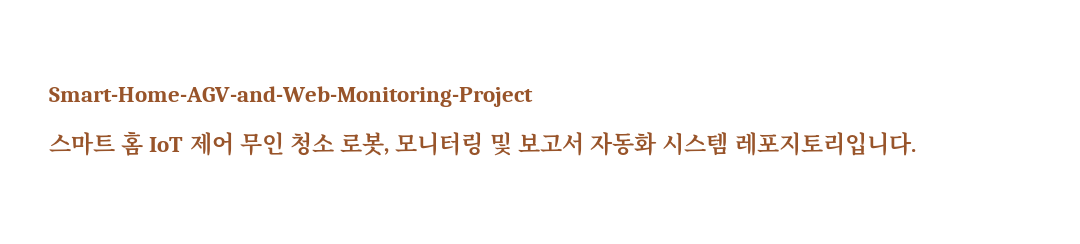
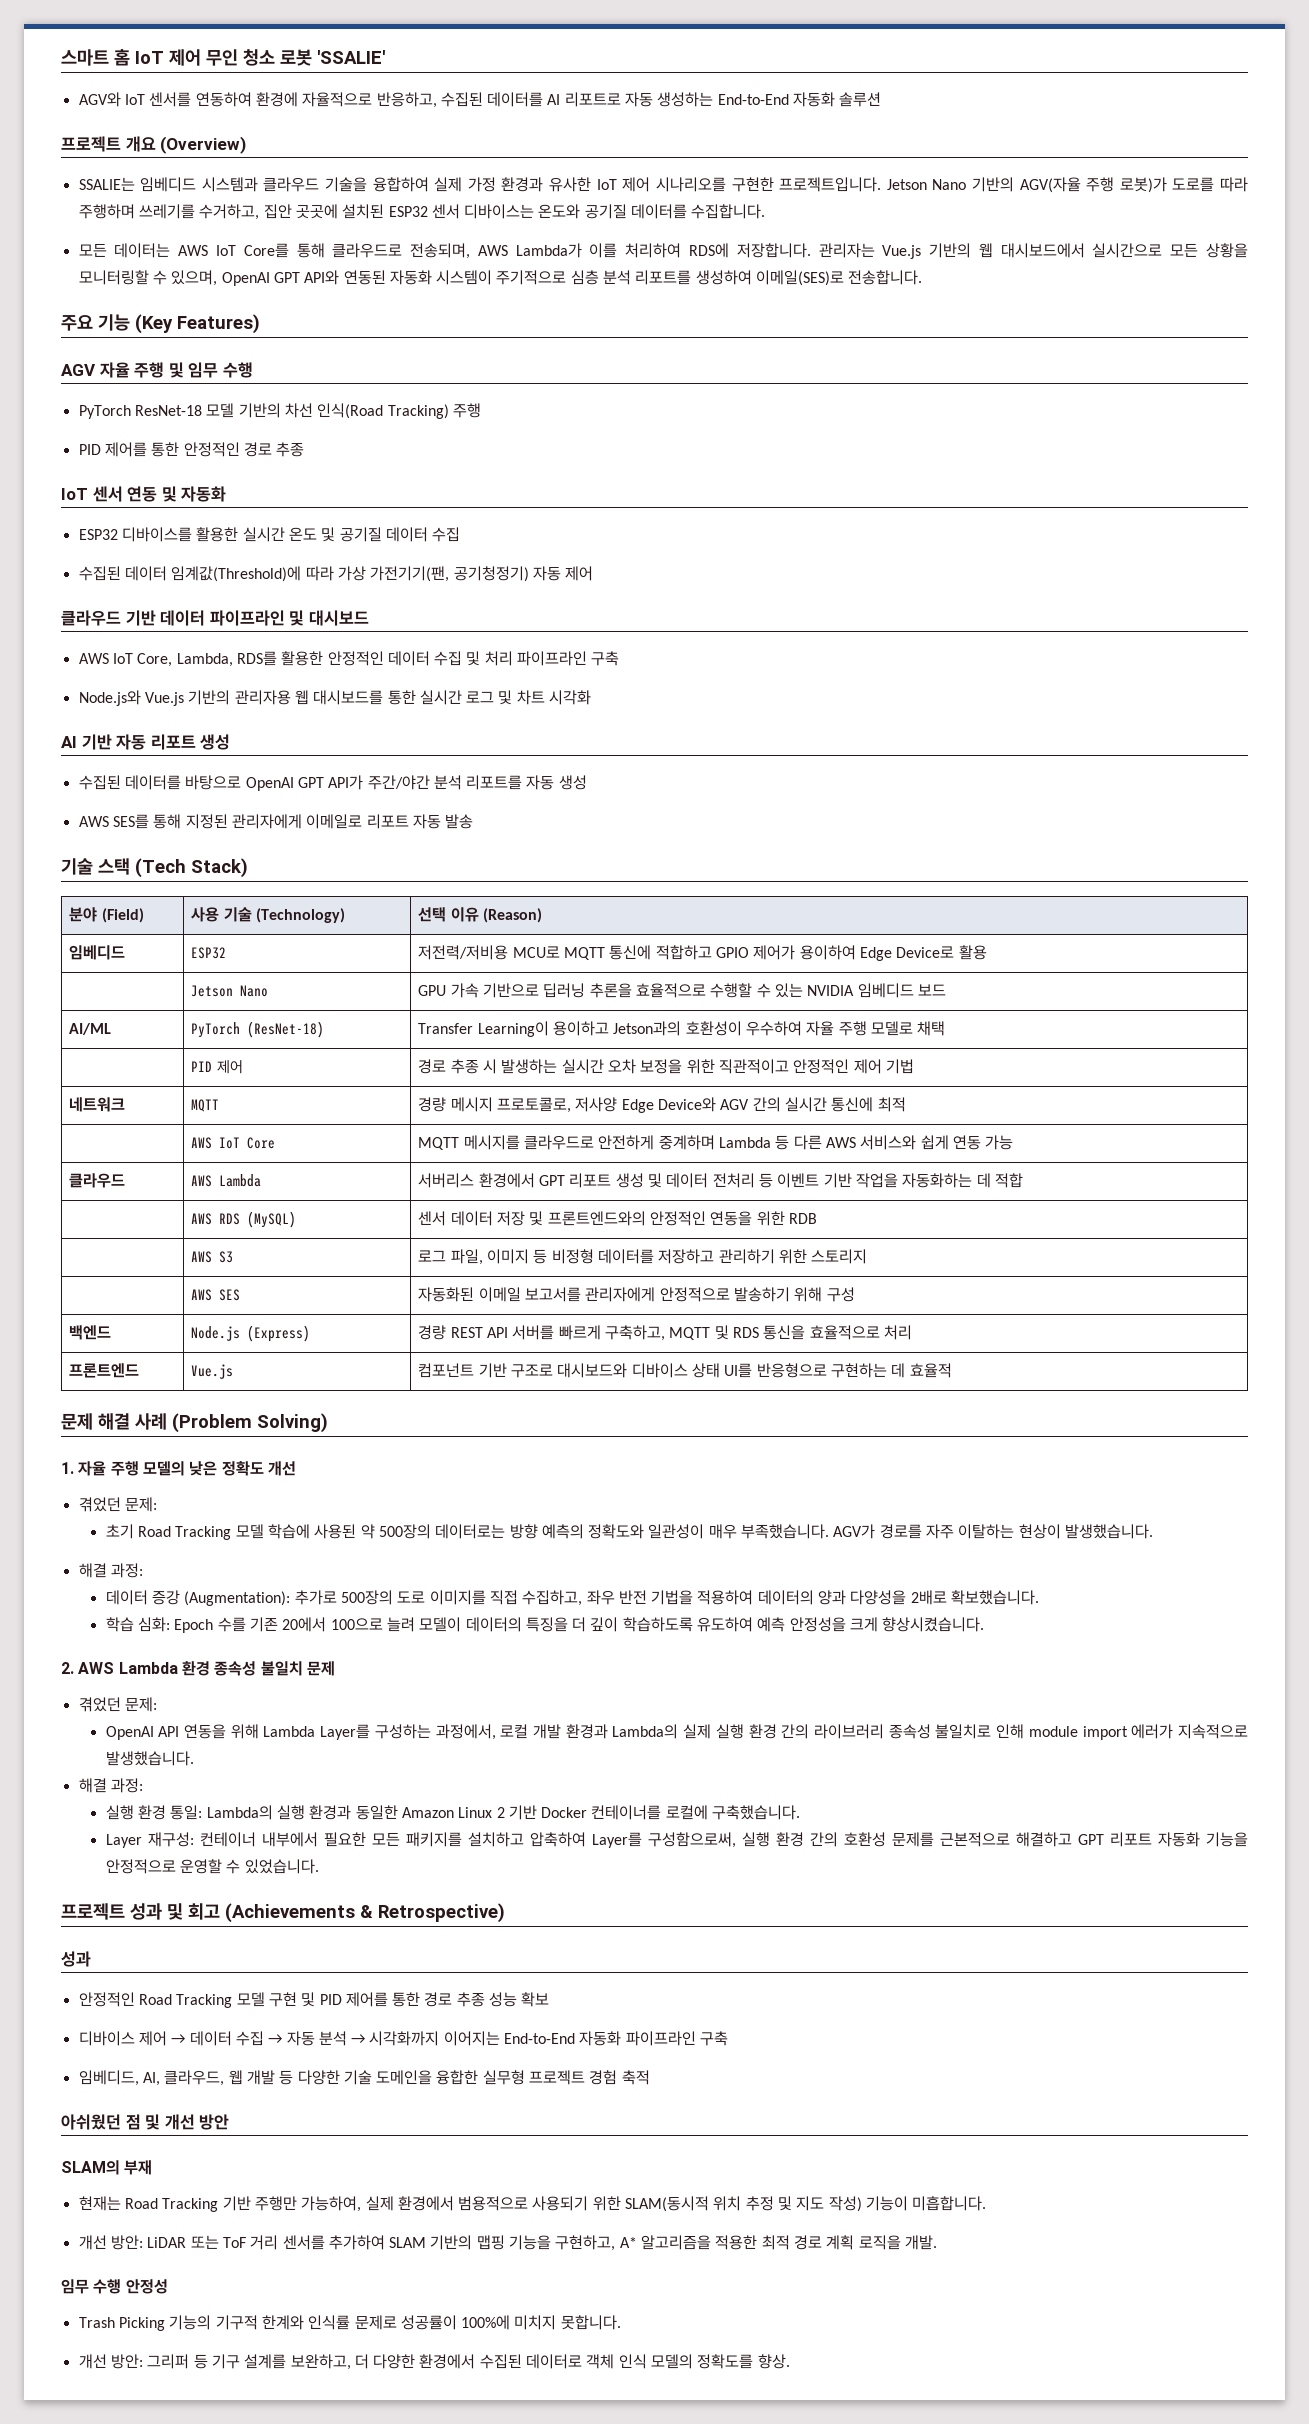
[49,86,533,107] Smart-Home-AGV-and-Web-Monitoring-Project // -> (61, 57) none
[340,132,916,156] 로봇, 모니터링 및 보고서 자동화 시스템 레포지토리입니다. -> [280,49,385,66] [78,92,882,108] [61,136,247,154] [78,177,1248,193] [78,204,766,220] [78,243,1248,259] [78,270,923,286] [61,314,260,334] [61,362,253,378] [78,403,481,419] [78,442,305,457] [61,486,227,502] [78,527,461,542] [78,566,594,582] [61,610,369,626] [78,651,620,667] [78,690,592,706] [61,734,231,750] [78,775,587,791] [78,814,474,829] [61,858,248,878] [69,907,144,923] [191,907,346,923] [418,907,543,923] [69,945,126,960] [191,947,227,959] [418,945,987,961] [191,985,269,997] [418,983,946,998] [69,1023,112,1035] [191,1021,325,1038] [418,1021,946,1037] [191,1060,243,1074] [418,1059,914,1074] [69,1097,126,1112] [191,1099,220,1112] [418,1097,906,1113] [191,1137,276,1149] [418,1135,1014,1150] [69,1173,126,1188] [191,1174,262,1187] [418,1173,1023,1188] [191,1211,297,1228] [418,1211,818,1226] [191,1251,234,1263] [418,1249,868,1265] [191,1289,241,1301] [418,1287,855,1302] [69,1325,112,1340] [191,1325,311,1342] [418,1325,912,1341] [69,1363,140,1378] [191,1364,234,1379] [418,1363,952,1378] [61,1413,328,1433] [61,1461,296,1476] [78,1497,157,1512] [105,1524,1154,1540] [78,1563,143,1578] [105,1590,1040,1606] [105,1617,985,1633] [61,1661,335,1676] [78,1697,157,1712] [105,1724,1248,1740] [105,1751,194,1766] [78,1778,143,1793] [105,1805,801,1820] [105,1832,1249,1848] [105,1859,319,1874] [61,1903,505,1923] [61,1951,91,1967] [78,1992,550,2008] [78,2031,729,2046] [78,2070,650,2086] [61,2114,230,2130] [61,2160,153,2175] [78,2196,987,2212] [78,2235,938,2251] [61,2279,168,2294] [78,2315,621,2331] [78,2354,790,2370] 로봇 'SSALIE' // AGV와 IoT 센서를 연동하여 환경에 자율적으로 반응하고, 수집된 데이터를 AI 리포트로 자동 생성하는 End-to-End 자동화 솔루션 // 프로젝트 개요 (Overview) // SSALIE는 임베디드 시스템과 클라우드 기술을 융합하여 실제 가정 환경과 유사한 IoT 제어 시나리오를 구현한 프로젝트입니다. Jetson Nano 기반의 AGV(자율 주행 로봇)가 도로를 따라 주행하며 쓰레기를 수거하고, 집안 곳곳에 설치된 ESP32 센서 디바이스는 온도와 공기질 데이터를 수집합니다. // 모든 데이터는 AWS IoT Core를 통해 클라우드로 전송되며, AWS Lambda가 이를 처리하여 RDS에 저장합니다. 관리자는 Vue.js 기반의 웹 대시보드에서 실시간으로 모든 상황을 모니터링할 수 있으며, OpenAI GPT API와 연동된 자동화 시스템이 주기적으로 심층 분석 리포트를 생성하여 이메일(SES)로 전송합니다. // 주요 기능 (Key Features) // AGV 자율 주행 및 임무 수행 // PyTorch ResNet-18 모델 기반의 차선 인식(Road Tracking) 주행 // PID 제어를 통한 안정적인 경로 추종 // IoT 센서 연동 및 자동화 // ESP32 디바이스를 활용한 실시간 온도 및 공기질 데이터 수집 // 수집된 데이터 임계값(Threshold)에 따라 가상 가전기기(팬, 공기청정기) 자동 제어 // 클라우드 기반 데이터 파이프라인 및 대시보드 // AWS IoT Core, Lambda, RDS를 활용한 안정적인 데이터 수집 및 처리 파이프라인 구축 // Node.js와 Vue.js 기반의 관리자용 웹 대시보드를 통한 실시간 로그 및 차트 시각화 // AI 기반 자동 리포트 생성 // 수집된 데이터를 바탕으로 OpenAI GPT API가 주간/야간 분석 리포트를 자동 생성 // AWS SES를 통해 지정된 관리자에게 이메일로 리포트 자동 발송 // 기술 스택 (Tech Stack) // 분야 (Field) | 사용 기술 (Technology) | 선택 이유 (Reason) // 임베디드 | ESP32 | 저전력/저비용 MCU로 MQTT 통신에 적합하고 GPIO 제어가 용이하여 Edge Device로 활용 // | Jetson Nano | GPU 가속 기반으로 딥러닝 추론을 효율적으로 수행할 수 있는 NVIDIA 임베디드 보드 // AI/ML | PyTorch (ResNet-18) | Transfer Learning이 용이하고 Jetson과의 호환성이 우수하여 자율 주행 모델로 채택 // | PID 제어 | 경로 추종 시 발생하는 실시간 오차 보정을 위한 직관적이고 안정적인 제어 기법 // 네트워크 | MQTT | 경량 메시지 프로토콜로, 저사양 Edge Device와 AGV 간의 실시간 통신에 최적 // | AWS IoT Core | MQTT 메시지를 클라우드로 안전하게 중계하며 Lambda 등 다른 AWS 서비스와 쉽게 연동 가능 // 클라우드 | AWS Lambda | 서버리스 환경에서 GPT 리포트 생성 및 데이터 전처리 등 이벤트 기반 작업을 자동화하는 데 적합 // | AWS RDS (MySQL) | 센서 데이터 저장 및 프론트엔드와의 안정적인 연동을 위한 RDB // | AWS S3 | 로그 파일, 이미지 등 비정형 데이터를 저장하고 관리하기 위한 스토리지 // | AWS SES | 자동화된 이메일 보고서를 관리자에게 안정적으로 발송하기 위해 구성 // 백엔드 | Node.js (Express) | 경량 REST API 서버를 빠르게 구축하고, MQTT 및 RDS 통신을 효율적으로 처리 // 프론트엔드 | Vue.js | 컴포넌트 기반 구조로 대시보드와 디바이스 상태 UI를 반응형으로 구현하는 데 효율적 // 문제 해결 사례 (Problem Solving) // 1. 자율 주행 모델의 낮은 정확도 개선 // 겪었던 문제: // 초기 Road Tracking 모델 학습에 사용된 약 500장의 데이터로는 방향 예측의 정확도와 일관성이 매우 부족했습니다. AGV가 경로를 자주 이탈하는 현상이 발생했습니다. // 해결 과정: // 데이터 증강 (Augmentation): 추가로 500장의 도로 이미지를 직접 수집하고, 좌우 반전 기법을 적용하여 데이터의 양과 다양성을 2배로 확보했습니다. // 학습 심화: Epoch 수를 기존 20에서 100으로 늘려 모델이 데이터의 특징을 더 깊이 학습하도록 유도하여 예측 안정성을 크게 향상시켰습니다. // 2. AWS Lambda 환경 종속성 불일치 문제 // 겪었던 문제: // OpenAI API 연동을 위해 Lambda Layer를 구성하는 과정에서, 로컬 개발 환경과 Lambda의 실제 실행 환경 간의 라이브러리 종속성 불일치로 인해 module import 에러가 지속적으로 발생했습니다. // 해결 과정: // 실행 환경 통일: Lambda의 실행 환경과 동일한 Amazon Linux 2 기반 Docker 컨테이너를 로컬에 구축했습니다. // Layer 재구성: 컨테이너 내부에서 필요한 모든 패키지를 설치하고 압축하여 Layer를 구성함으로써, 실행 환경 간의 호환성 문제를 근본적으로 해결하고 GPT 리포트 자동화 기능을 안정적으로 운영할 수 있었습니다. // 프로젝트 성과 및 회고 (Achievements & Retrospective) // 성과 // 안정적인 Road Tracking 모델 구현 및 PID 제어를 통한 경로 추종 성능 확보 // 디바이스 제어 → 데이터 수집 → 자동 분석 → 시각화까지 이어지는 End-to-End 자동화 파이프라인 구축 // 임베디드, AI, 클라우드, 웹 개발 등 다양한 기술 도메인을 융합한 실무형 프로젝트 경험 축적 // 아쉬웠던 점 및 개선 방안 // SLAM의 부재 // 현재는 Road Tracking 기반 주행만 가능하여, 실제 환경에서 범용적으로 사용되기 위한 SLAM(동시적 위치 추정 및 지도 작성) 기능이 미흡합니다. // 개선 방안: LiDAR 또는 ToF 거리 센서를 추가하여 SLAM 기반의 맵핑 기능을 구현하고, A* 알고리즘을 적용한 최적 경로 계획 로직을 개발. // 임무 수행 안정성 // Trash Picking 기능의 기구적 한계와 인식률 문제로 성공률이 100%에 미치지 못합니다. // 개선 방안: 그리퍼 등 기구 설계를 보완하고, 더 다양한 환경에서 수집된 데이터로 객체 인식 모델의 정확도를 향상.

